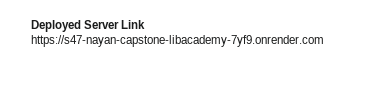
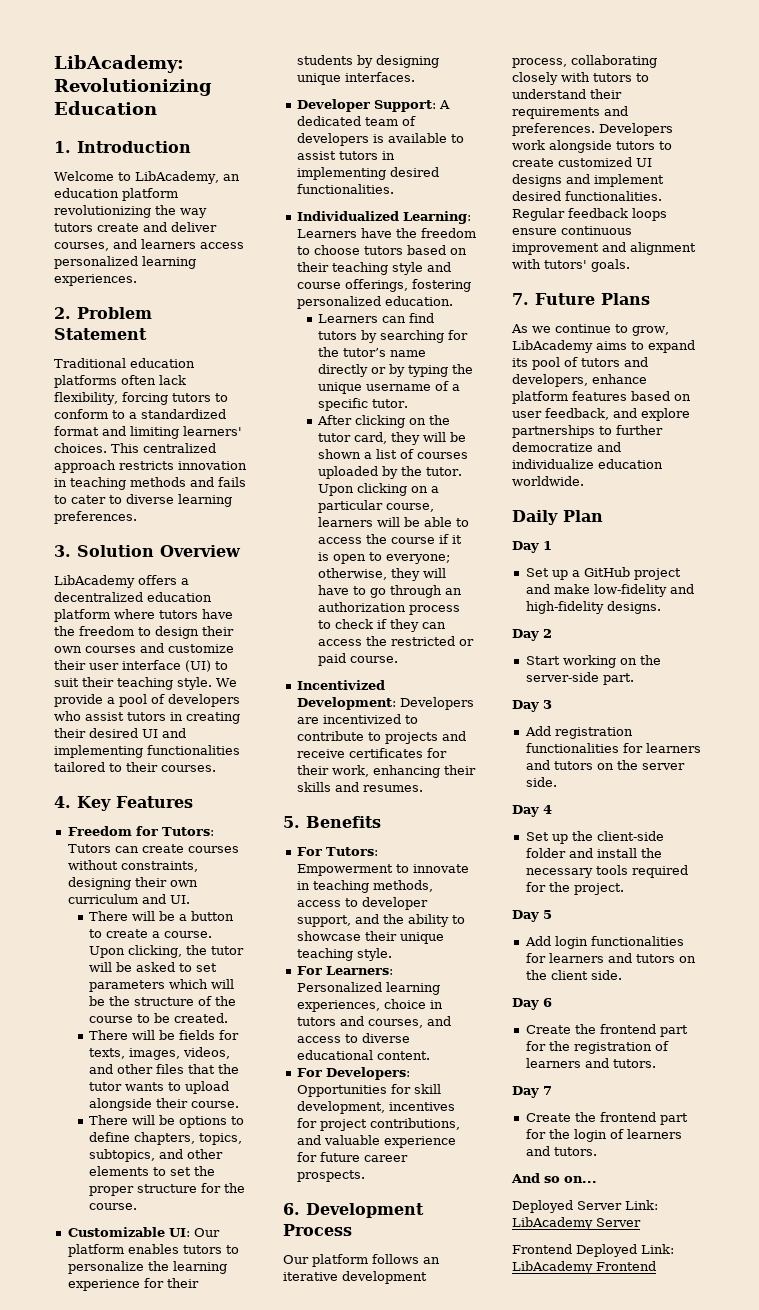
[31,20,146,32] [31,35,324,47] Deployed Server Link https://s47-nayan-capstone-libacademy-7yf9.onrender.com -> [54,55,184,73] [54,78,212,96] [54,101,157,115] [54,141,191,153] [54,171,240,184] [54,188,178,201] [54,205,207,218] [54,222,217,232] [54,239,244,251] [54,256,196,269] [54,274,137,286] [54,307,152,319] [54,328,147,340] [54,358,195,368] [54,375,186,388] [54,392,228,405] [54,409,226,419] [54,426,242,439] [54,443,216,453] [54,460,247,473] [54,477,246,490] [54,494,232,507] [54,511,137,524] [54,545,241,557] [54,575,189,588] [54,592,212,602] [54,609,233,622] [54,626,234,639] [54,643,234,653] [54,660,228,672] [54,677,237,690] [54,694,240,707] [54,711,240,724] [54,728,186,738] [54,745,240,758] [54,762,216,772] [54,796,193,811] [67,826,214,836] [67,844,239,853] [67,860,198,872] [67,877,198,890] [67,894,190,904] [89,911,235,921] [89,929,213,938] [89,945,245,958] [89,962,218,972] [89,979,235,992] [89,996,237,1006] [89,1013,229,1023] [89,1030,240,1040] [89,1047,231,1060] [89,1064,240,1074] [89,1081,230,1094] [89,1098,240,1111] [89,1115,245,1128] [89,1132,243,1145] [89,1149,224,1162] [89,1166,216,1176] [89,1183,246,1196] [89,1203,138,1210] [67,1227,220,1237] [67,1244,239,1257] [67,1261,227,1274] [67,1278,199,1291] [296,55,439,68] [296,72,415,85] [296,99,450,112] [296,116,416,126] [296,133,464,146] [296,151,395,160] [296,167,439,180] [296,184,394,194] [296,211,471,224] [296,228,476,238] [296,245,467,255] [296,262,451,275] [296,279,471,292] [296,296,453,309] [318,313,435,323] [318,330,469,343] [318,347,427,357] [318,364,474,377] [318,381,461,394] [318,398,409,411] [317,415,451,428] [318,432,467,445] [318,449,469,459] [318,466,463,479] [318,483,440,496] [318,500,435,513] [318,517,470,527] [318,534,463,544] [318,552,451,564] [318,568,447,581] [318,585,463,598] [318,602,461,615] [318,619,447,632] [318,636,475,646] [318,653,399,666] [296,680,385,690] [296,697,474,710] [296,714,418,724] [296,731,466,744] [296,748,447,758] [296,765,476,778] [296,782,423,792] [283,816,381,828] [296,847,378,856] [296,864,469,876] [296,880,433,893] [296,897,428,910] [296,914,465,927] [296,931,444,944] [296,948,392,961] [296,966,393,975] [296,982,440,995] [296,999,443,1012] [296,1016,451,1028] [296,1033,410,1043] [296,1050,430,1060] [296,1067,410,1080] [296,1084,441,1097] [296,1101,455,1114] [296,1118,460,1131] [296,1135,456,1148] [296,1152,408,1162] [296,1170,365,1182] [283,1203,424,1218] [283,1224,352,1236] [283,1254,440,1267] [283,1271,427,1284] [512,55,657,68] [512,72,649,85] [512,89,622,99] [512,106,628,119] [512,123,673,136] [512,140,672,153] [512,157,652,167] [512,174,664,187] [512,191,662,201] [512,208,667,221] [512,226,632,235] [512,242,696,255] [512,259,630,272] [512,293,650,305] [511,324,669,336] [512,340,695,353] [512,357,648,370] [512,374,647,387] [512,391,691,404] [512,408,690,421] [512,425,663,438] [512,442,621,452] [512,459,663,469] [512,476,584,486] [512,510,603,525] [512,541,552,553] [525,567,681,580] [525,584,694,597] [525,601,661,614] [512,629,552,641] [525,655,661,668] [525,672,634,685] [512,700,552,712] [524,726,633,739] [525,743,701,753] [525,760,685,770] [525,777,557,787] [512,805,552,817] [525,831,664,844] [525,848,662,858] [525,865,688,878] [525,882,624,895] [512,910,552,922] [524,936,684,949] [525,953,696,963] [525,970,622,980] [512,998,552,1010] [525,1024,688,1037] [525,1041,669,1054] [525,1058,656,1068] [512,1086,552,1098] [525,1112,688,1125] [525,1129,682,1142] [525,1146,597,1156] [511,1173,597,1183] [512,1200,658,1213] [512,1217,641,1230] [512,1244,674,1257] [512,1261,656,1274] LibAcademy: Revolutionizing Education // 1. Introduction // Welcome to LibAcademy, an education platform revolutionizing the way tutors create and deliver courses, and learners access personalized learning experiences. // 2. Problem Statement // Traditional education platforms often lack flexibility, forcing tutors to conform to a standardized format and limiting learners' choices. This centralized approach restricts innovation in teaching methods and fails to cater to diverse learning preferences. // 3. Solution Overview // LibAcademy offers a decentralized education platform where tutors have the freedom to design their own courses and customize their user interface (UI) to suit their teaching style. We provide a pool of developers who assist tutors in creating their desired UI and implementing functionalities tailored to their courses. // 4. Key Features // Freedom for Tutors: Tutors can create courses without constraints, designing their own curriculum and UI. // There will be a button to create a course. Upon clicking, the tutor will be asked to set parameters which will be the structure of the course to be created. // There will be fields for texts, images, videos, and other files that the tutor wants to upload alongside their course. // There will be options to define chapters, topics, subtopics, and other elements to set the proper structure for the course. // Customizable UI: Our platform enables tutors to personalize the learning experience for their students by designing unique interfaces. // Developer Support: A dedicated team of developers is available to assist tutors in implementing desired functionalities. // Individualized Learning: Learners have the freedom to choose tutors based on their teaching style and course offerings, fostering personalized education. // Learners can find tutors by searching for the tutor’s name directly or by typing the unique username of a specific tutor. // After clicking on the tutor card, they will be shown a list of courses uploaded by the tutor. Upon clicking on a particular course, learners will be able to access the course if it is open to everyone; otherwise, they will have to go through an authorization process to check if they can access the restricted or paid course. // Incentivized Development: Developers are incentivized to contribute to projects and receive certificates for their work, enhancing their skills and resumes. // 5. Benefits // For Tutors: Empowerment to innovate in teaching methods, access to developer support, and the ability to showcase their unique teaching style. // For Learners: Personalized learning experiences, choice in tutors and courses, and access to diverse educational content. // For Developers: Opportunities for skill development, incentives for project contributions, and valuable experience for future career prospects. // 6. Development Process // Our platform follows an iterative development process, collaborating closely with tutors to understand their requirements and preferences. Developers work alongside tutors to create customized UI designs and implement desired functionalities. Regular feedback loops ensure continuous improvement and alignment with tutors' goals. // 7. Future Plans // As we continue to grow, LibAcademy aims to expand its pool of tutors and developers, enhance platform features based on user feedback, and explore partnerships to further democratize and individualize education worldwide. // Daily Plan // Day 1 // Set up a GitHub project and make low-fidelity and high-fidelity designs. // Day 2 // Start working on the server-side part. // Day 3 // Add registration functionalities for learners and tutors on the server side. // Day 4 // Set up the client-side folder and install the necessary tools required for the project. // Day 5 // Add login functionalities for learners and tutors on the client side. // Day 6 // Create the frontend part for the registration of learners and tutors. // Day 7 // Create the frontend part for the login of learners and tutors. // And so on... // Deployed Server Link: LibAcademy Server // Frontend Deployed Link: LibAcademy Frontend

